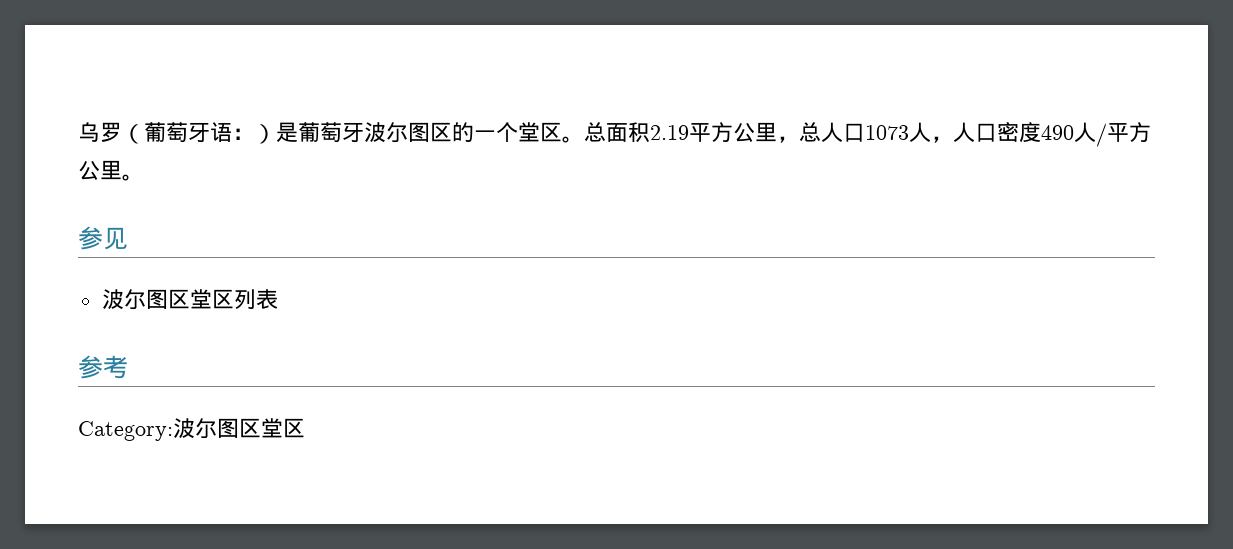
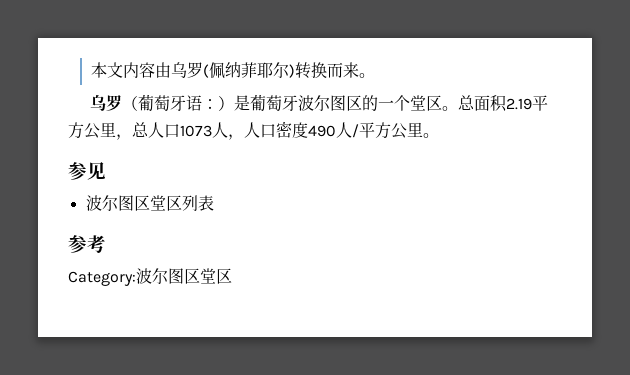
(78, 132) none -> [91,61,376,79] 本文内容由乌罗(佩纳菲耶尔)转换而来。 //

